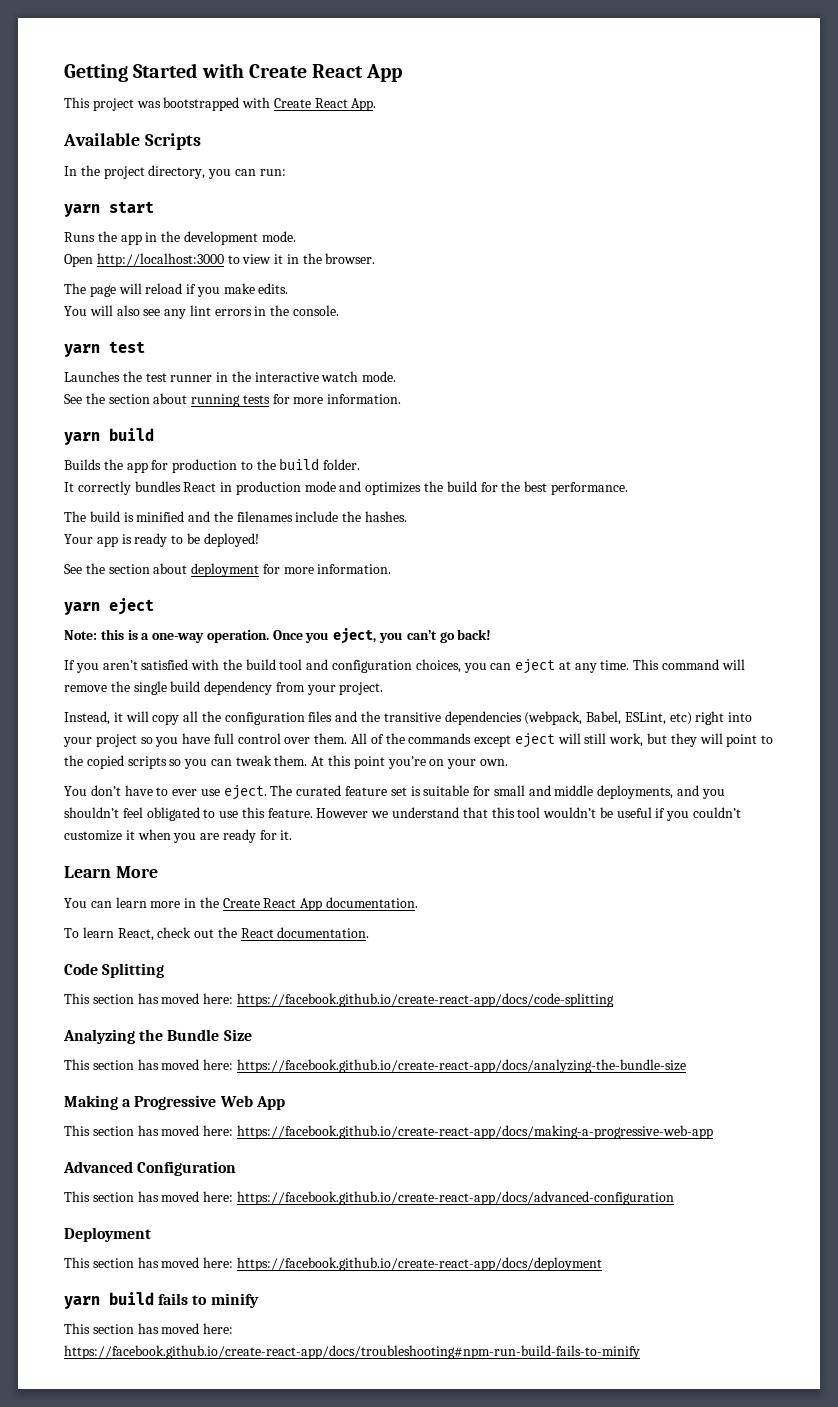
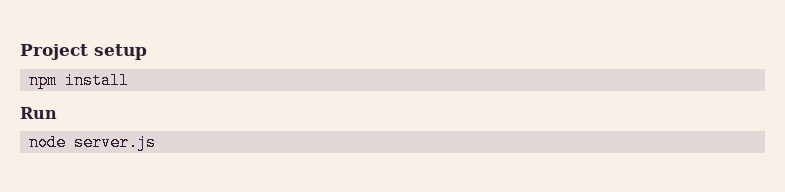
[64,63,403,82] [64,97,377,111] [63,133,201,150] [64,165,286,179] [64,201,154,217] [64,231,296,245] [64,253,376,267] [64,283,289,297] [64,305,340,319] [64,341,145,357] [64,371,397,382] [64,393,402,407] [64,428,154,445] [64,458,361,473] [64,481,628,495] [64,511,408,522] [64,533,259,547] [64,563,392,577] [64,598,154,615] [64,628,492,644] [64,659,745,674] [64,681,384,695] [64,711,753,725] [63,733,774,748] [64,755,508,769] [64,785,725,800] [64,807,742,821] [64,829,293,843] [64,866,158,878] [64,897,419,911] [64,927,370,941] [64,963,165,978] [64,993,614,1007] [63,1029,252,1044] [64,1059,686,1073] [64,1095,285,1110] [64,1125,713,1139] [63,1161,237,1176] [64,1191,674,1205] [64,1227,151,1242] [64,1257,602,1271] [64,1292,259,1309] [64,1323,234,1334] [64,1345,640,1359] Getting Started with Create React App // This project was bootstrapped with Create React App. // Available Scripts // In the project directory, you can run: // yarn start // Runs the app in the development mode. // Open http://localhost:3000 to view it in the browser. // The page will reload if you make edits. // You will also see any lint errors in the console. // yarn test // Launches the test runner in the interactive watch mode. // See the section about running tests for more information. // yarn build // Builds the app for production to the build folder. // It correctly bundles React in production mode and optimizes the build for the best performance. // The build is minified and the filenames include the hashes. // Your app is ready to be deployed! // See the section about deployment for more information. // yarn eject // Note: this is a one-way operation. Once you eject, you can’t go back! // If you aren’t satisfied with the build tool and configuration choices, you can eject at any time. This command will remove the single build dependency from your project. // Instead, it will copy all the configuration files and the transitive dependencies (webpack, Babel, ESLint, etc) right into your project so you have full control over them. All of the commands except eject will still work, but they will point to the copied scripts so you can tweak them. At this point you’re on your own. // You don’t have to ever use eject. The curated feature set is suitable for small and middle deployments, and you shouldn’t feel obligated to use this feature. However we understand that this tool wouldn’t be useful if you couldn’t customize it when you are ready for it. // Learn More // You can learn more in the Create React App documentation. // To learn React, check out the React documentation. // Code Splitting // This section has moved here: https://facebook.github.io/create-react-app/docs/code-splitting // Analyzing the Bundle Size // This section has moved here: https://facebook.github.io/create-react-app/docs/analyzing-the-bundle-size // Making a Progressive Web App // This section has moved here: https://facebook.github.io/create-react-app/docs/making-a-progressive-web-app // Advanced Configuration // This section has moved here: https://facebook.github.io/create-react-app/docs/advanced-configuration // Deployment // This section has moved here: https://facebook.github.io/create-react-app/docs/deployment // yarn build fails to minify // This section has moved here: https://facebook.github.io/create-react-app/docs/troubleshooting#npm-run-build-fails-to-minify -> [20,44,147,60] [28,72,129,89] [20,107,57,119] [28,134,156,151] Project setup // npm install // Run // node server.js

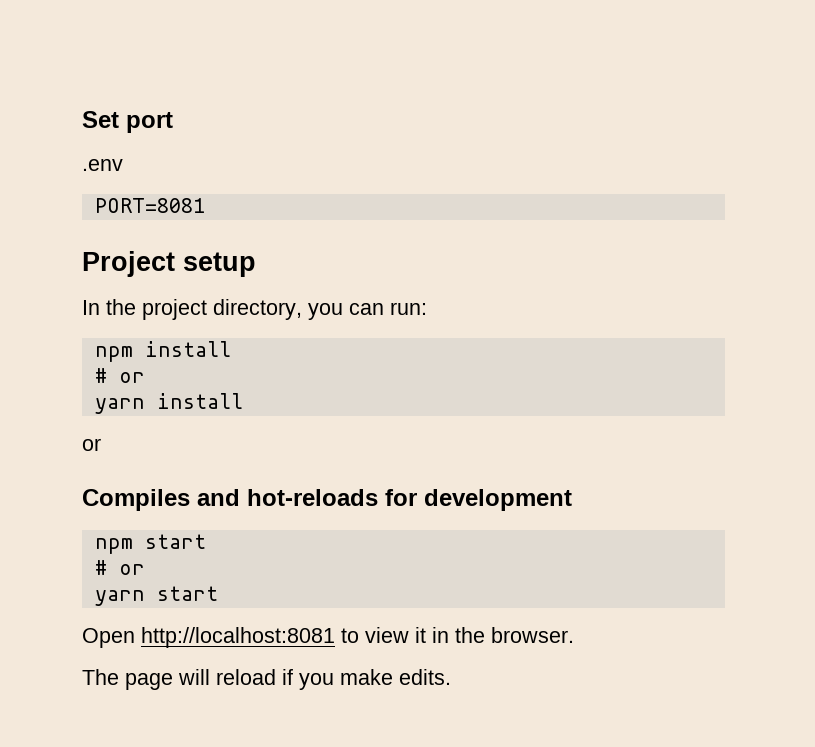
[20,44,147,60] [28,72,129,89] [20,107,57,119] [28,134,156,151] Project setup // npm install // Run // node server.js -> [82,111,173,133] [82,159,123,171] [94,198,205,213] [82,251,256,277] [82,299,427,320] [94,341,231,362] [94,368,145,383] [94,393,243,414] [82,438,101,451] [82,489,572,511] [94,534,206,554] [94,560,145,575] [94,586,218,606] [82,627,574,648] [82,669,451,690] Set port // .env // PORT=8081 // Project setup // In the project directory, you can run: // npm install // # or // yarn install // or // Compiles and hot-reloads for development // npm start // # or // yarn start // Open http://localhost:8081 to view it in the browser. // The page will reload if you make edits.

